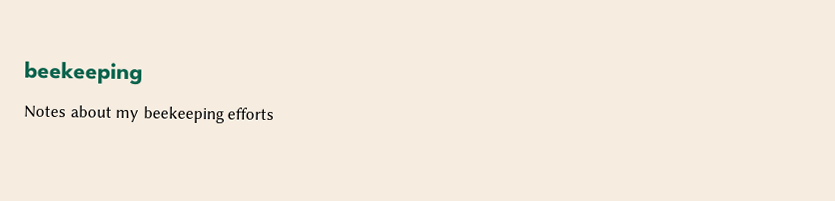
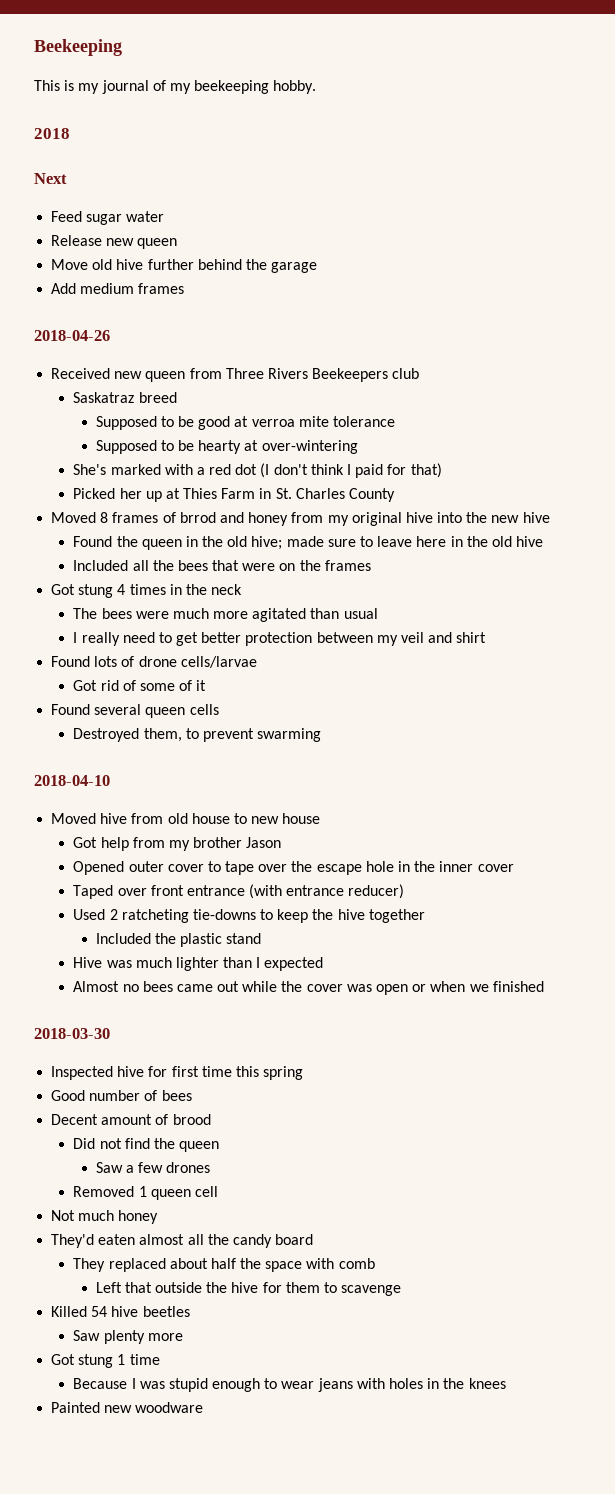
[24,60,143,86] [23,105,275,124] beekeeping // Notes about my beekeeping efforts -> [34,39,122,56] [34,80,317,94] [34,128,70,139] [34,173,67,184] [51,211,165,225] [51,235,178,249] [51,259,318,273] [51,283,185,294] [34,330,110,341] [51,368,420,382] [73,392,177,403] [95,416,395,430] [95,440,358,454] [73,463,442,478] [73,488,395,502] [51,512,550,526] [73,536,544,550] [73,560,371,571] [51,584,243,598] [73,608,378,622] [73,632,487,646] [51,656,257,668] [73,680,207,691] [51,704,219,718] [73,728,322,742] [34,775,110,786] [51,813,321,824] [73,837,282,851] [73,861,514,875] [73,884,405,899] [73,909,425,923] [95,933,262,947] [73,957,324,971] [73,981,544,995] [34,1028,110,1039] [51,1066,304,1080] [51,1090,192,1101] [51,1114,211,1125] [73,1138,220,1152] [95,1162,211,1173] [73,1186,218,1200] [51,1210,159,1224] [51,1234,314,1248] [73,1258,375,1272] [95,1282,402,1296] [51,1306,190,1317] [73,1330,183,1344] [51,1354,160,1368] [73,1378,506,1392] [51,1402,204,1413] Beekeeping // This is my journal of my beekeeping hobby. // 2018 // Next // Feed sugar water // Release new queen // Move old hive further behind the garage // Add medium frames // 2018-04-26 // Received new queen from Three Rivers Beekeepers club // Saskatraz breed // Supposed to be good at verroa mite tolerance // Supposed to be hearty at over-wintering // She's marked with a red dot (I don't think I paid for that) // Picked her up at Thies Farm in St. Charles County // Moved 8 frames of brrod and honey from my original hive into the new hive // Found the queen in the old hive; made sure to leave here in the old hive // Included all the bees that were on the frames // Got stung 4 times in the neck // The bees were much more agitated than usual // I really need to get better protection between my veil and shirt // Found lots of drone cells/larvae // Got rid of some of it // Found several queen cells // Destroyed them, to prevent swarming // 2018-04-10 // Moved hive from old house to new house // Got help from my brother Jason // Opened outer cover to tape over the escape hole in the inner cover // Taped over front entrance (with entrance reducer) // Used 2 ratcheting tie-downs to keep the hive together // Included the plastic stand // Hive was much lighter than I expected // Almost no bees came out while the cover was open or when we finished // 2018-03-30 // Inspected hive for first time this spring // Good number of bees // Decent amount of brood // Did not find the queen // Saw a few drones // Removed 1 queen cell // Not much honey // They'd eaten almost all the candy board // They replaced about half the space with comb // Left that outside the hive for them to scavenge // Killed 54 hive beetles // Saw plenty more // Got stung 1 time // Because I was stupid enough to wear jeans with holes in the knees // Painted new woodware

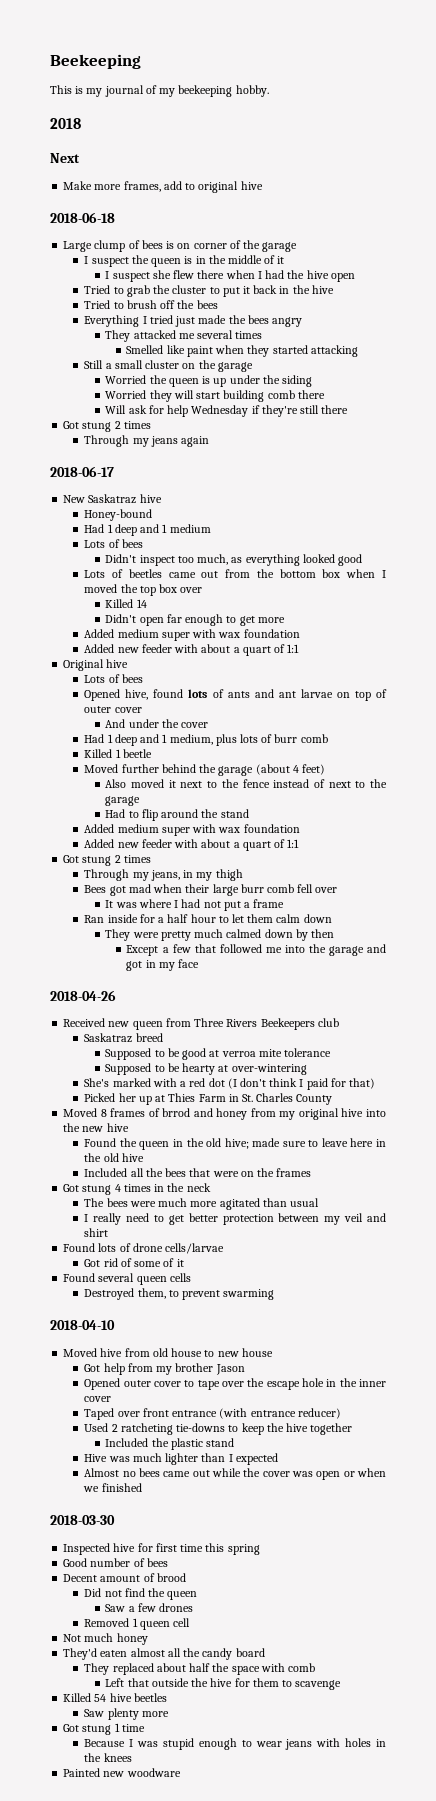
[51,211,165,225] [51,235,178,249] [51,259,318,273] [51,283,185,294] Feed sugar water // Release new queen // Move old hive further behind the garage // Add medium frames -> [63,181,263,193] [50,212,115,223] [63,240,298,252] [84,255,285,267] [105,270,355,282] [84,285,334,297] [84,300,218,309] [84,315,302,327] [105,330,263,342] [126,345,358,357] [84,360,253,372] [105,375,313,387] [105,390,325,402] [105,405,349,417] [63,421,151,432] [84,435,210,447] [50,466,114,477] [63,494,162,504] [84,509,153,521] [84,524,211,536] [84,539,143,548] [105,554,363,566] [84,569,386,578] [84,584,203,596] [105,599,147,608] [105,614,285,626] [84,629,300,641] [84,644,300,656] [63,659,129,671] [84,674,143,683] [84,689,387,701] [84,706,142,713] [105,719,209,728] [84,734,328,746] [84,749,152,758] [84,764,325,776] [105,779,387,788] [105,796,141,806] [105,809,249,821] [84,824,300,836] [84,839,300,851] [63,855,151,866] [84,869,243,881] [84,884,338,896] [105,899,285,911] [84,914,332,923] [105,929,335,941] [126,944,386,956] [126,959,200,971] Make more frames, add to original hive // 2018-06-18 // Large clump of bees is on corner of the garage // I suspect the queen is in the middle of it // I suspect she flew there when I had the hive open // Tried to grab the cluster to put it back in the hive // Tried to brush off the bees // Everything I tried just made the bees angry // They attacked me several times // Smelled like paint when they started attacking // Still a small cluster on the garage // Worried the queen is up under the siding // Worried they will start building comb there // Will ask for help Wednesday if they're still there // Got stung 2 times // Through my jeans again // 2018-06-17 // New Saskatraz hive // Honey-bound // Had 1 deep and 1 medium // Lots of bees // Didn't inspect too much, as everything looked good // Lots of beetles came out from the bottom box when I moved the top box over // Killed 14 // Didn't open far enough to get more // Added medium super with wax foundation // Added new feeder with about a quart of 1:1 // Original hive // Lots of bees // Opened hive, found lots of ants and ant larvae on top of outer cover // And under the cover // Had 1 deep and 1 medium, plus lots of burr comb // Killed 1 beetle // Moved further behind the garage (about 4 feet) // Also moved it next to the fence instead of next to the garage // Had to flip around the stand // Added medium super with wax foundation // Added new feeder with about a quart of 1:1 // Got stung 2 times // Through my jeans, in my thigh // Bees got mad when their large burr comb fell over // It was where I had not put a frame // Ran inside for a half hour to let them calm down // They were pretty much calmed down by then // Except a few that followed me into the garage and got in my face

